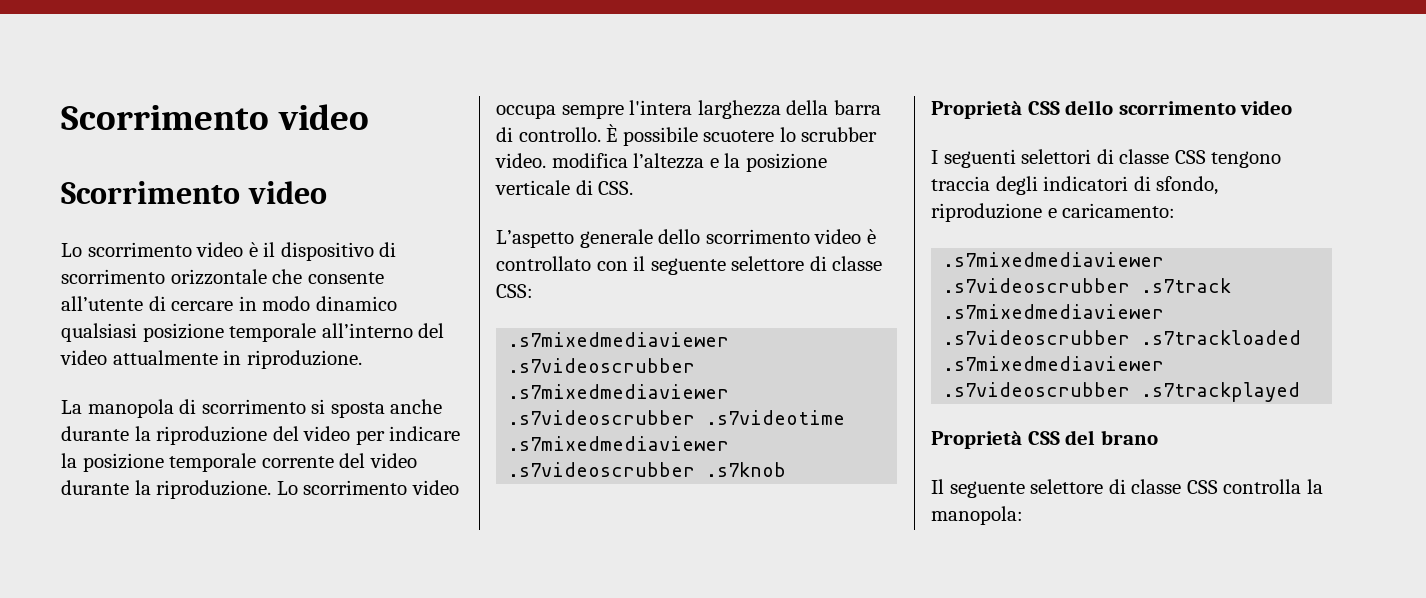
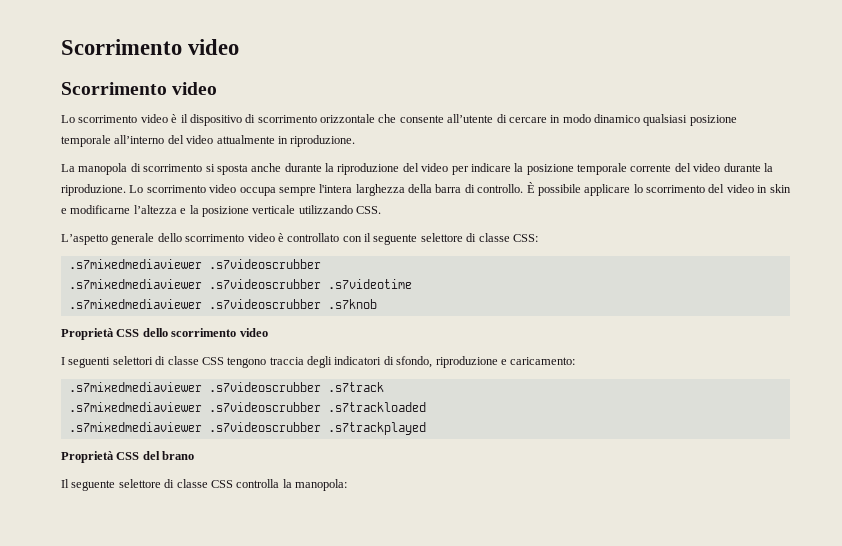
[703,127,878,142] [495,153,628,168] scuotere lo scrubber video. modifica -> [584,184,791,196] [61,205,131,214] applicare lo scorrimento del video in skin e modificarne
[575,180,593,195] di -> [298,205,353,214] utilizzando

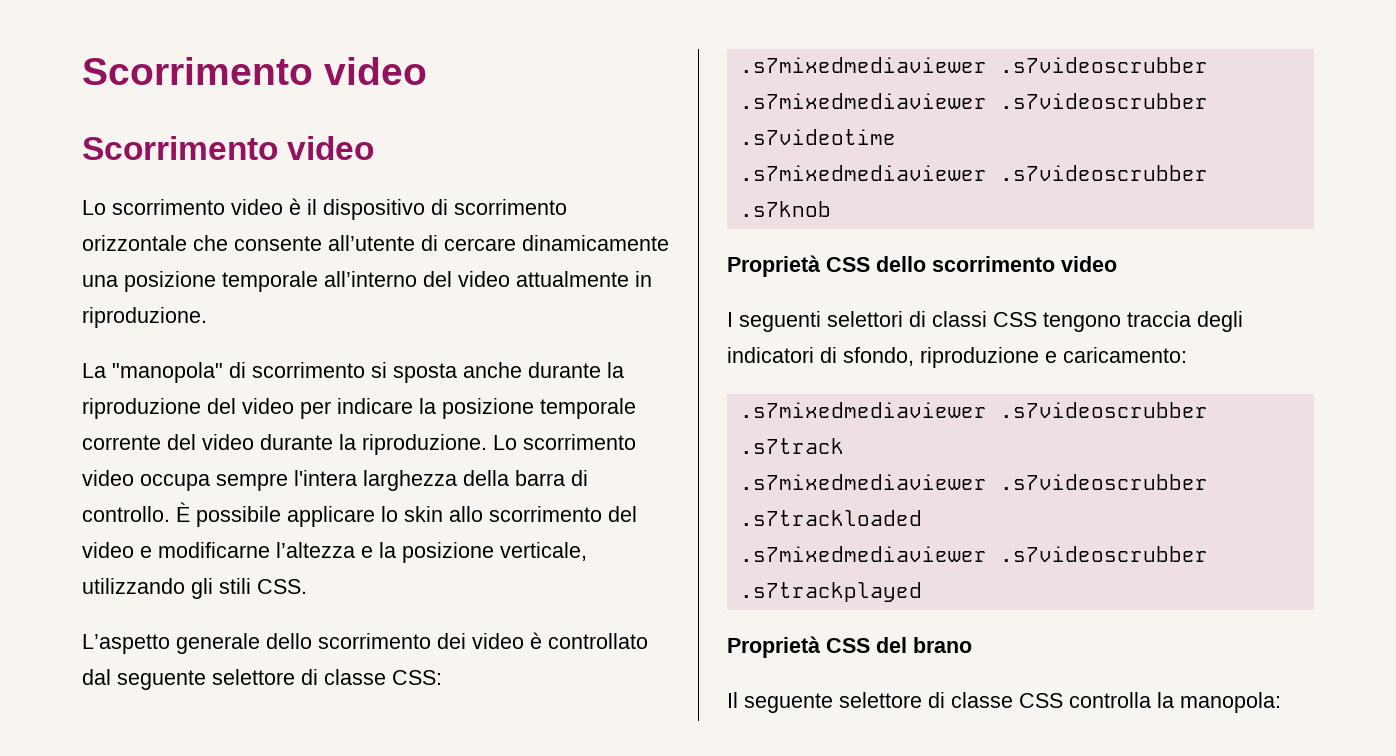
[550,114,688,126] in modo dinamico qualsiasi -> [522,235,669,251] [82,275,118,287] dinamicamente una
[78,163,128,175] manopola -> [112,362,223,383] "manopola"
(643, 188) none -> [404,506,483,522] skin allo
[757,184,791,193] in skin -> (134, 550) none
[252,205,353,214] verticale utilizzando -> [500,542,587,561] [82,578,251,599] verticale, utilizzando gli stili
(245, 238) none -> [437,633,466,649] dei
[342,233,371,242] con il -> [82,669,111,685] dal
[167,356,199,365] classe -> [932,311,987,327] classi

